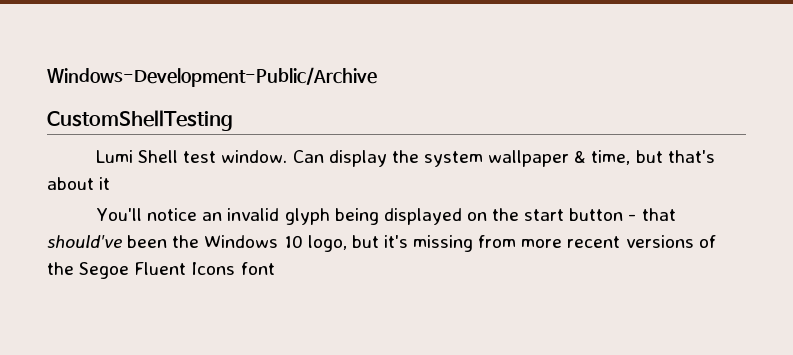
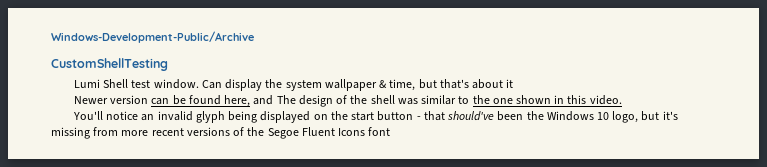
(111, 183) none -> [73,95,622,107] // Newer version can be found here, and The design of the shell was similar to the one shown in this video.

